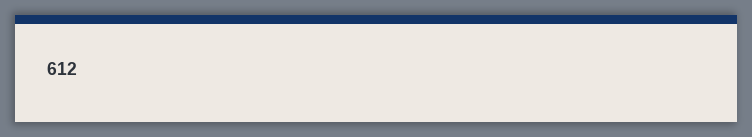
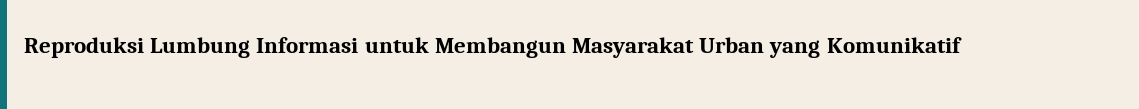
[47,62,77,75] 612 -> [24,37,962,58] Reproduksi Lumbung Informasi untuk Membangun Masyarakat Urban yang Komunikatif

